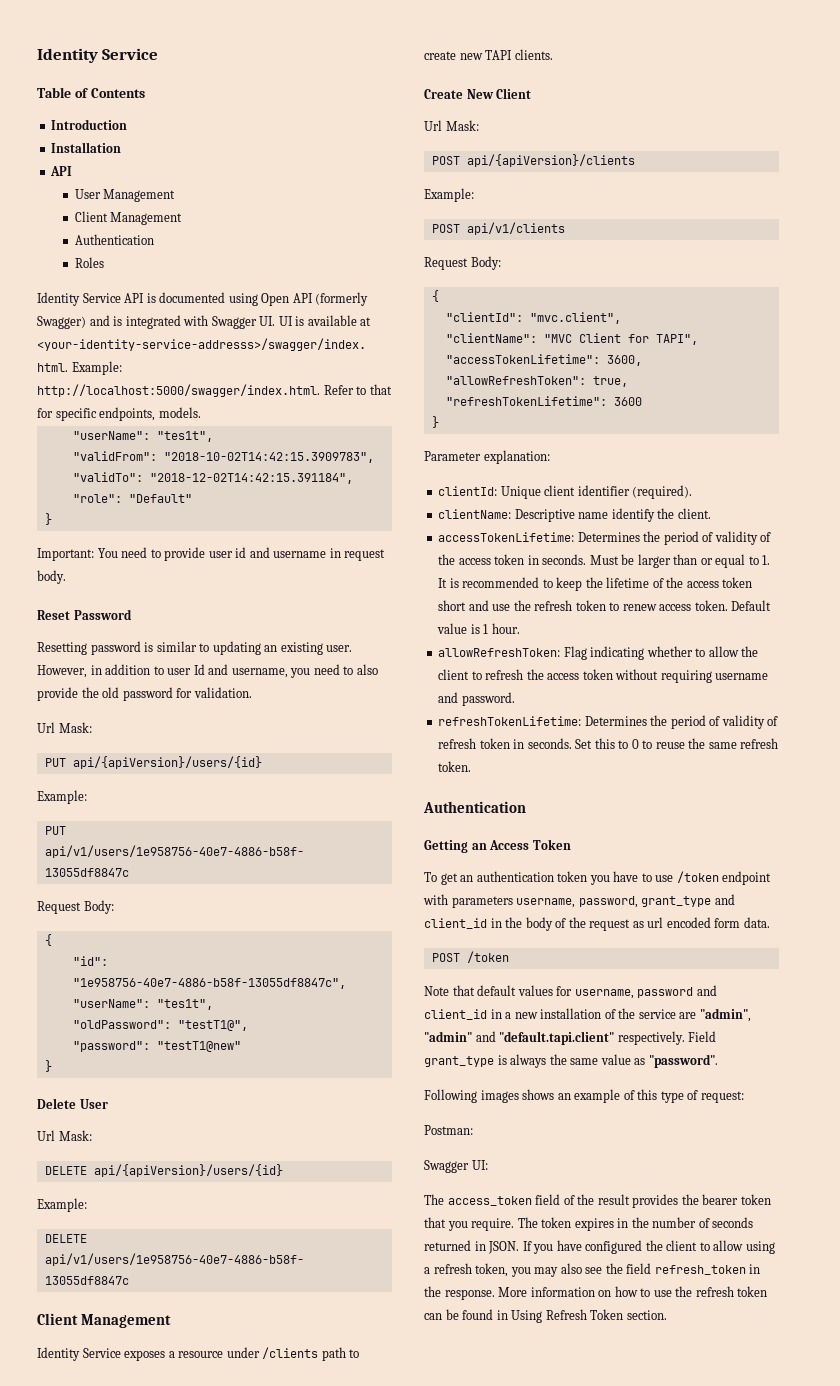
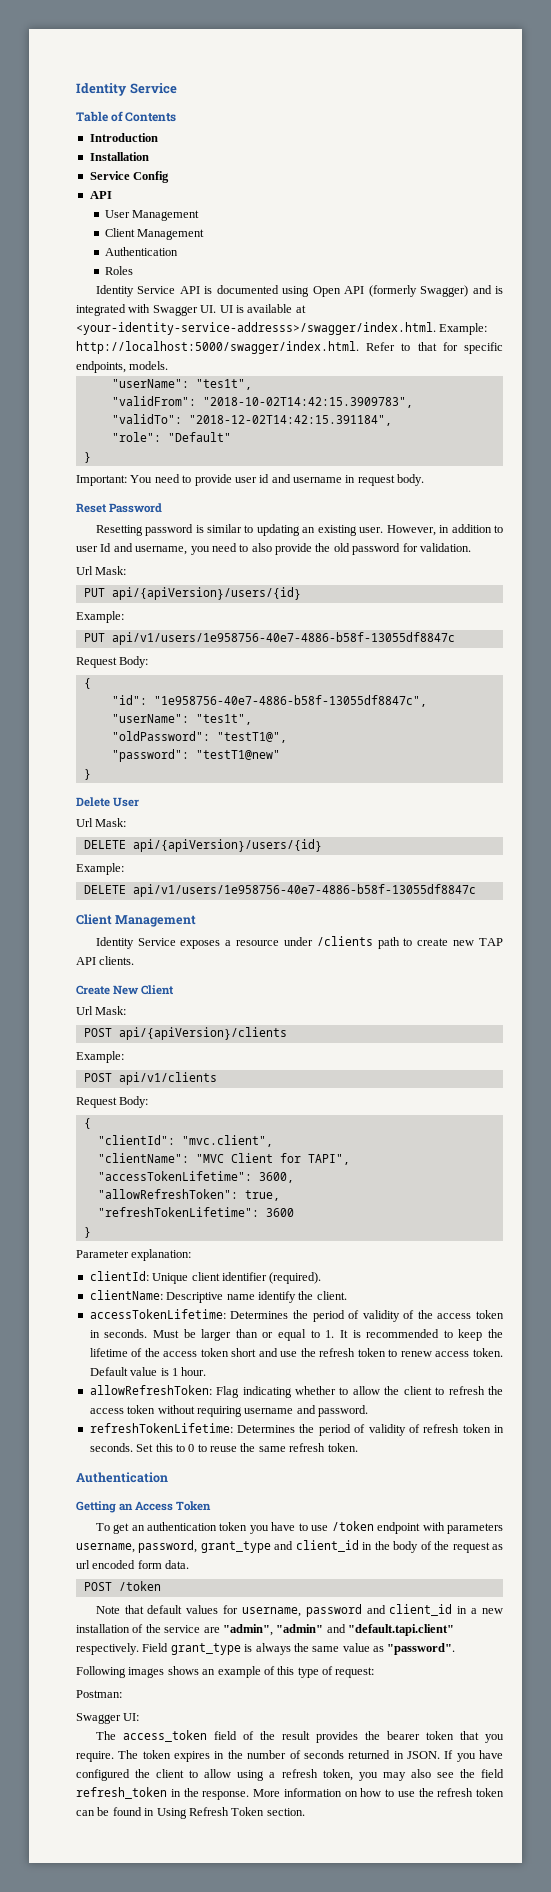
(122, 147) none -> [89,171,170,183] // Service Config
[485,50,513,60] TAPI -> [479,938,503,946] [76,957,96,965] TAP API

